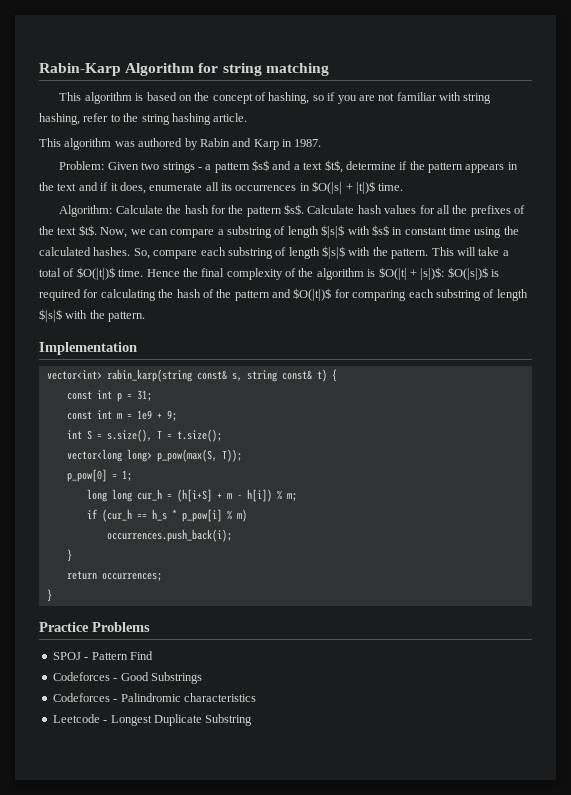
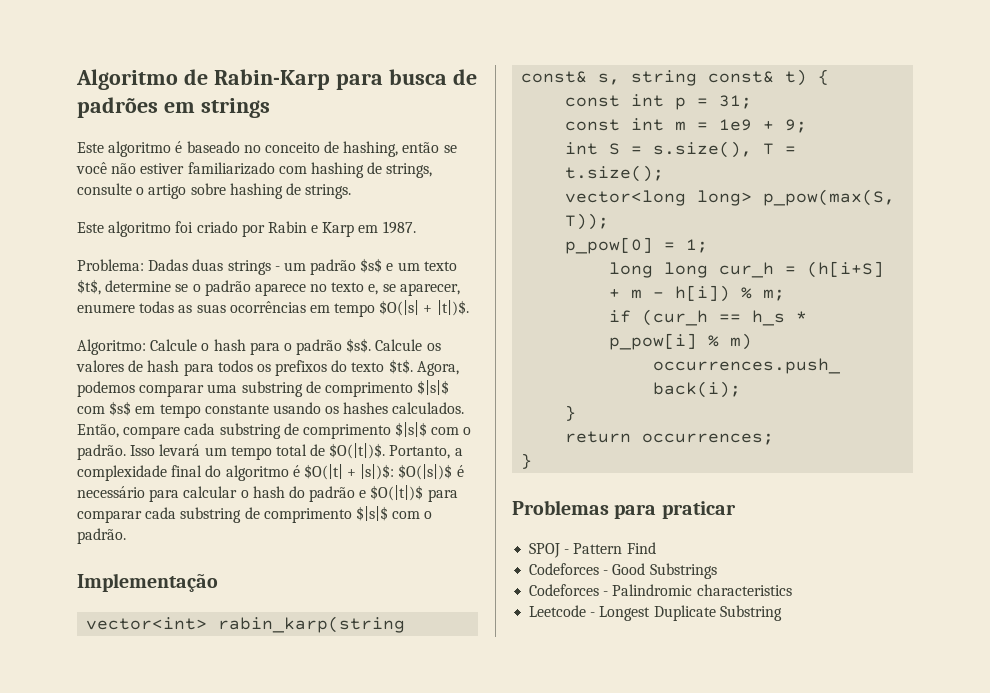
[39,63,329,76] [59,92,492,104] [39,113,248,125] [39,138,322,150] [59,160,518,173] [39,181,404,194] [59,204,526,217] [39,225,519,238] [39,246,509,259] [39,267,499,280] [39,288,528,301] [39,309,146,322] [39,342,137,355] Rabin-Karp Algorithm for string matching // This algorithm is based on the concept of hashing, so if you are not familiar with string hashing, refer to the string hashing article. // This algorithm was authored by Rabin and Karp in 1987. // Problem: Given two strings - a pattern $s$ and a text $t$, determine if the pattern appears in the text and if it does, enumerate all its occurrences in $O(|s| + |t|)$ time. // Algorithm: Calculate the hash for the pattern $s$. Calculate hash values for all the prefixes of the text $t$. Now, we can compare a substring of length $|s|$ with $s$ in constant time using the calculated hashes. So, compare each substring of length $|s|$ with the pattern. This will take a total of $O(|t|)$ time. Hence the final complexity of the algorithm is $O(|t| + |s|)$: $O(|s|)$ is required for calculating the hash of the pattern and $O(|t|)$ for comparing each substring of length $|s|$ with the pattern. // Implementation -> [76,69,477,90] [77,97,270,118] [77,141,457,157] [76,162,433,178] [77,183,352,199] [77,221,416,237] [77,258,457,275] [77,279,460,296] [77,300,469,317] [77,338,441,355] [76,359,459,376] [77,380,450,397] [77,401,465,418] [77,422,472,439] [77,443,463,460] [77,464,464,481] [77,485,458,502] [77,506,433,523] [77,528,126,544] [77,573,218,592] Algoritmo de Rabin-Karp para busca de padrões em strings // Este algoritmo é baseado no conceito de hashing, então se você não estiver familiarizado com hashing de strings, consulte o artigo sobre hashing de strings. // Este algoritmo foi criado por Rabin e Karp em 1987. // Problema: Dadas duas strings - um padrão $s$ e um texto $t$, determine se o padrão aparece no texto e, se aparecer, enumere todas as suas ocorrências em tempo $O(|s| + |t|)$. // Algoritmo: Calcule o hash para o padrão $s$. Calcule os valores de hash para todos os prefixos do texto $t$. Agora, podemos comparar uma substring de comprimento $|s|$ com $s$ em tempo constante usando os hashes calculados. Então, compare cada substring de comprimento $|s|$ com o padrão. Isso levará um tempo total de $O(|t|)$. Portanto, a complexidade final do algoritmo é $O(|t| + |s|)$: $O(|s|)$ é necessário para calcular o hash do padrão e $O(|t|)$ para comparar cada substring de comprimento $|s|$ com o padrão. // Implementação
[39,622,150,632] Practice Problems -> [512,500,736,519] Problemas para praticar

